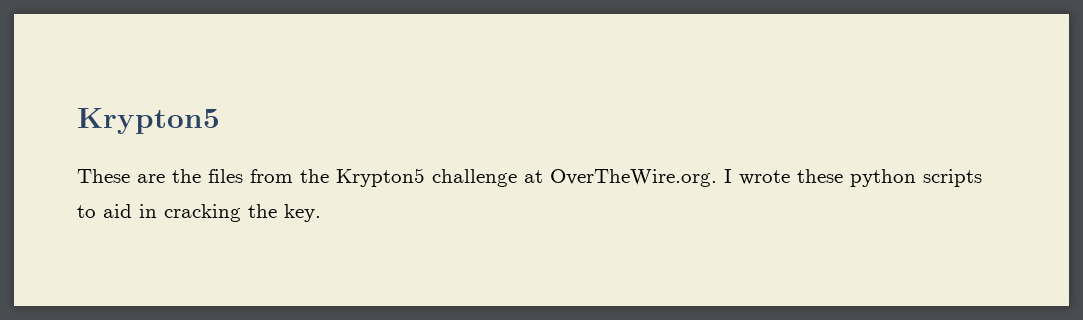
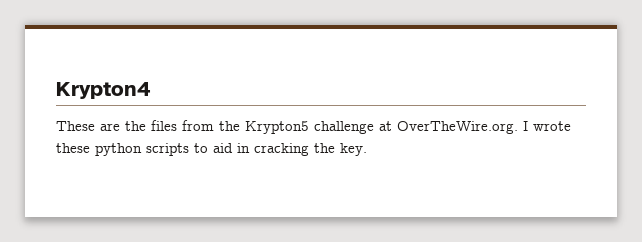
[77,108,220,134] Krypton5 -> [56,82,151,99] Krypton4

